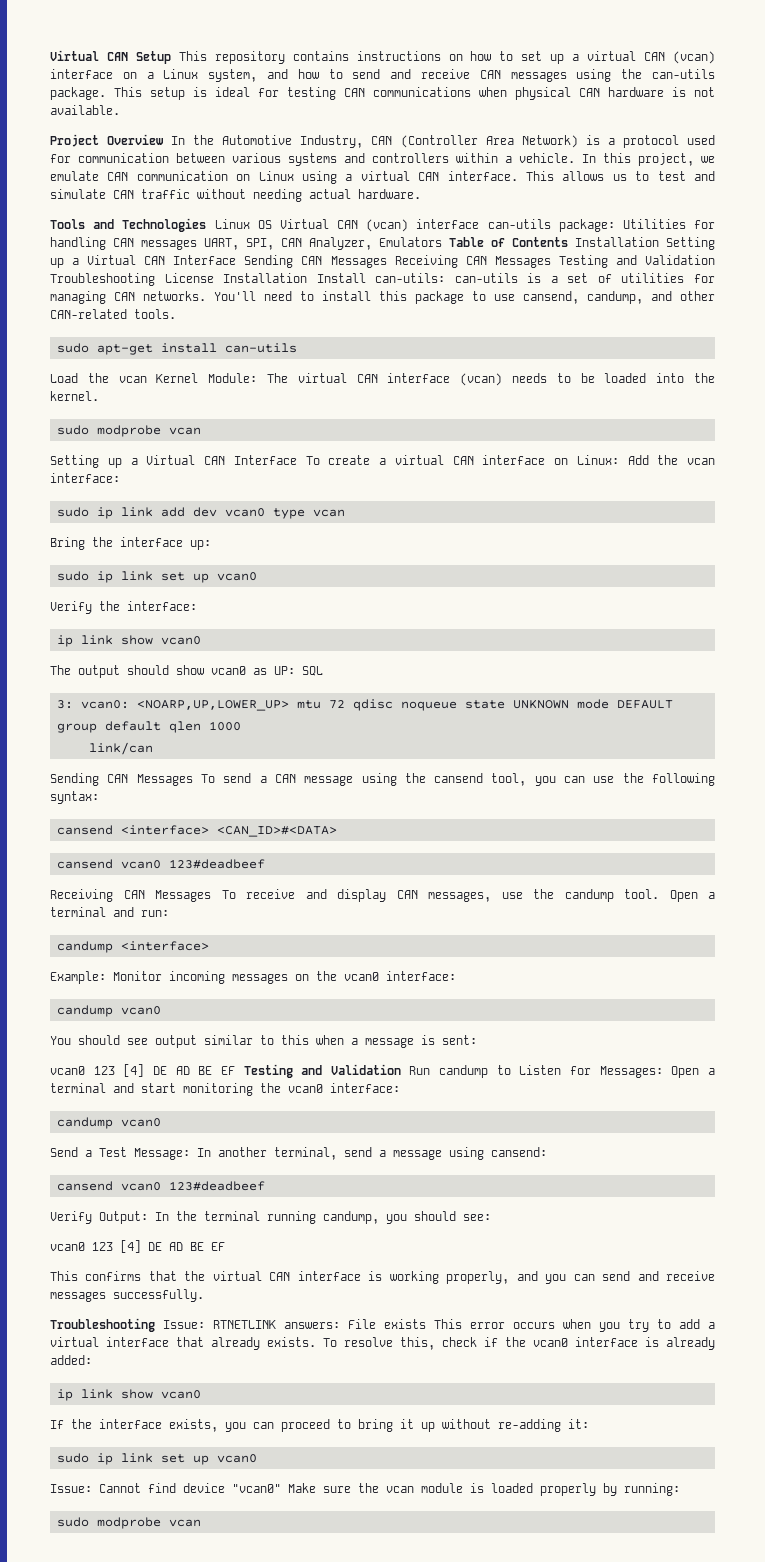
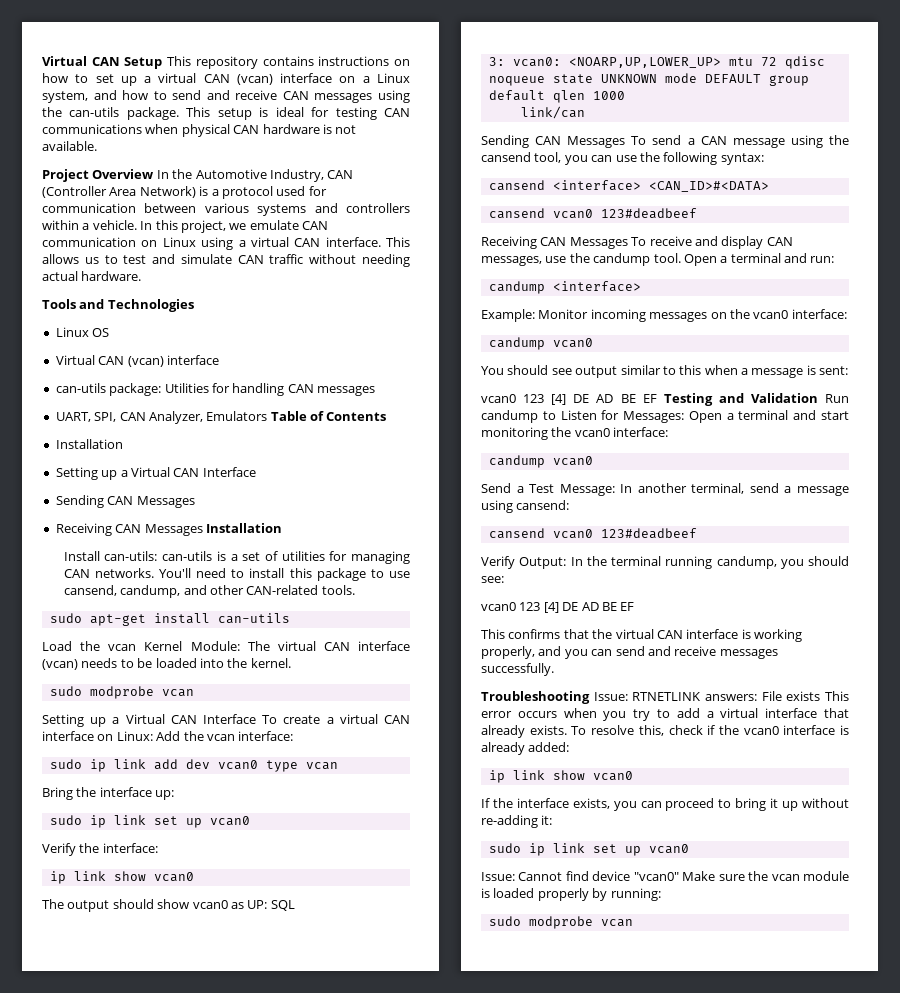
(207, 225) none -> (194, 305) //
(272, 224) none -> (110, 332) //
(480, 224) none -> (219, 360) //
(197, 245) none -> (375, 391) //
[575,237,715,250] [50,255,716,268] [50,273,308,286] Installation Setting up a Virtual CAN Interface Sending CAN Messages Receiving CAN Messages Testing and Validation Troubleshooting License Installation -> [55,439,123,449] [55,467,256,480] [55,495,195,508] [55,523,282,536] // Installation // Setting up a Virtual CAN Interface // Sending CAN Messages // Receiving CAN Messages Installation //

